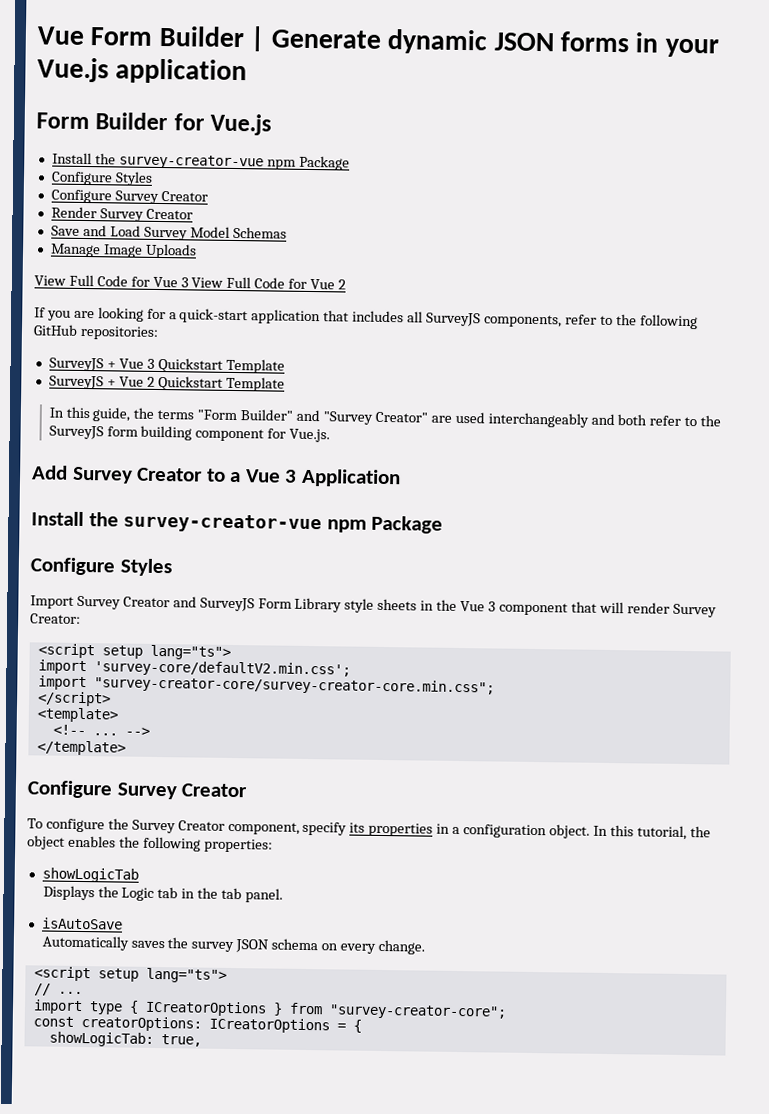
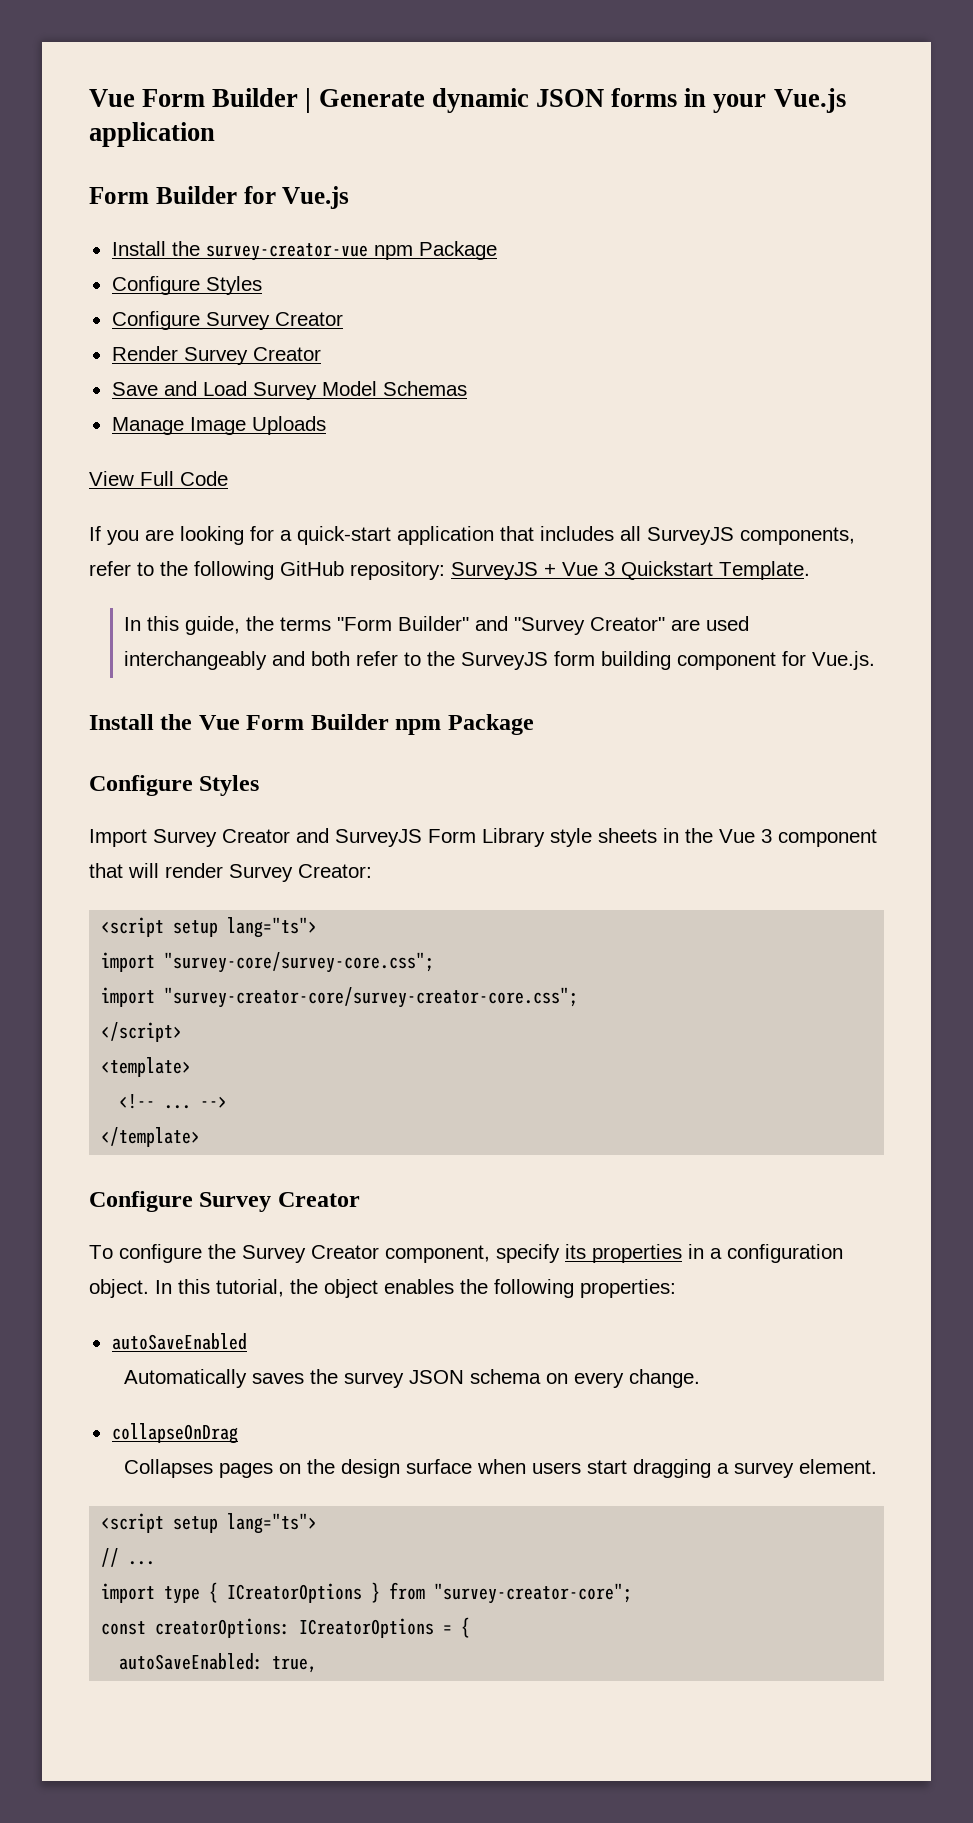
[130,276,347,290] for Vue 3 View Full Code for Vue 2 -> (228, 478) none
[79,325,159,340] repositories: // -> [350,561,445,580] repository:
[225,358,285,374] [48,375,285,392] Template // SurveyJS + Vue 2 Quickstart Template -> [719,561,810,580] Template.
[31,465,401,488] [31,511,323,534] // Add Survey Creator to a Vue 3 Application // Install the survey-creator-vue -> [89,714,389,730] // Install the Vue Form Builder
[93,660,351,678] [37,675,495,696] 'survey-core/defaultV2.min.css'; // import "survey-creator-core/survey-creator-core.min.css"; -> [164,952,435,973] [101,987,579,1008] "survey-core/survey-core.css"; // import "survey-creator-core/survey-creator-core.css";
[41,867,139,883] [42,885,284,903] [41,917,123,930] showLogicTab // Displays the Logic tab in the tab panel. // isAutoSave -> [111,1333,247,1350] autoSaveEnabled
(425, 947) none -> [111,1423,238,1444] [123,1459,877,1478] // collapseOnDrag // Collapses pages on the design surface when users start dragging a survey element.
[48,1031,154,1047] showLogicTab: -> [119,1653,264,1670] autoSaveEnabled:

